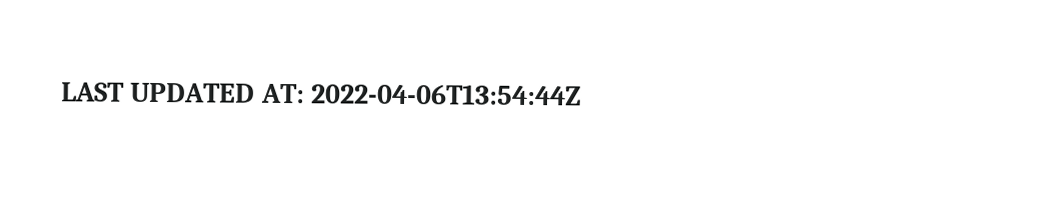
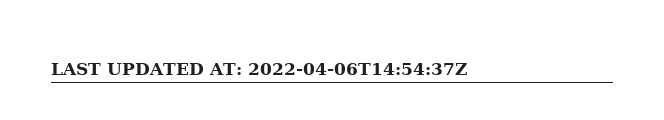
[311,83,583,106] 2022-04-06T13:54:44Z -> [247,63,467,75] 2022-04-06T14:54:37Z

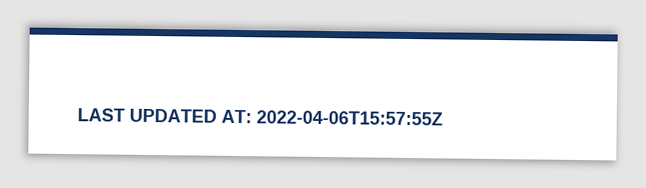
[247,63,467,75] 2022-04-06T14:54:37Z -> [256,110,443,126] 2022-04-06T15:57:55Z

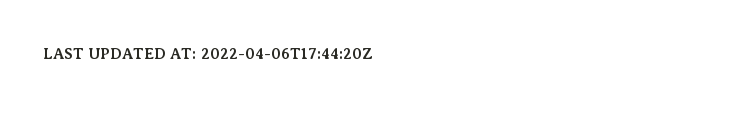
[256,110,443,126] 2022-04-06T15:57:55Z -> [200,48,373,59] 2022-04-06T17:44:20Z

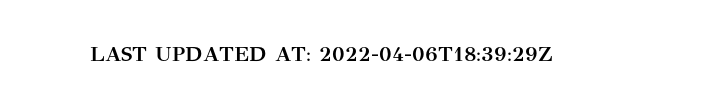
[200,48,373,59] 2022-04-06T17:44:20Z -> [318,47,553,62] 2022-04-06T18:39:29Z

